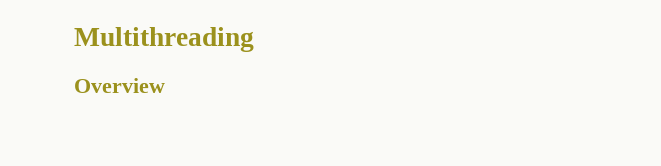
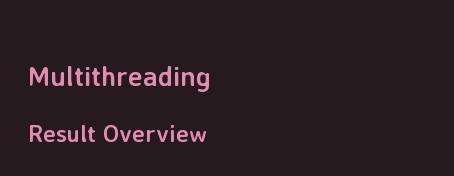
(254, 39) none -> [28,125,96,142] Result

